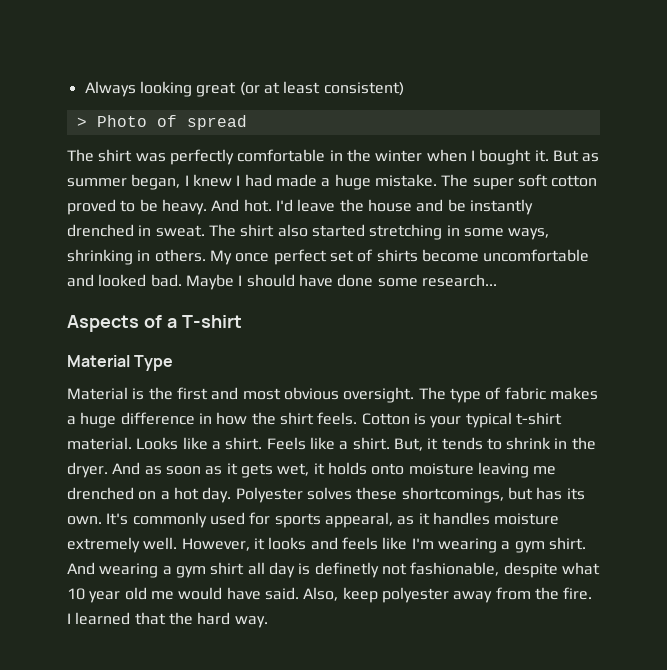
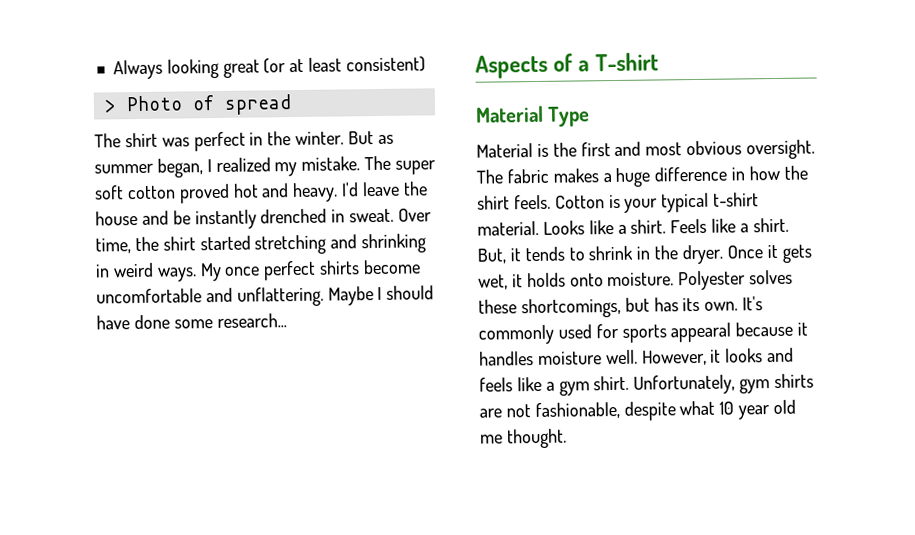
[169,149,549,165] perfectly comfortable in the winter when I bought it. -> [193,131,345,152] perfect in the winter.
[192,174,371,190] knew I had made a huge -> [215,157,298,177] realized my
[120,199,272,215] to be heavy. And hot. -> [232,182,339,203] hot and heavy.
[208,224,550,240] [67,249,206,265] The shirt also started stretching in some ways, shrinking in others. -> [398,208,433,222] [95,233,427,255] [95,262,197,282] Over time, the shirt started stretching and shrinking in weird ways.
[329,249,374,262] set of -> (317, 270) none
[98,274,182,287] looked bad. -> [236,286,324,307] unflattering.
[449,387,502,403] type of -> (503, 176) none
[112,462,223,475] And as soon as -> [726,245,763,259] Once
[408,462,557,478] [67,487,232,503] moisture leaving me drenched on a hot day. -> [607,272,675,287] moisture.
[324,512,415,528] appearal, as -> [670,321,794,343] appearal because
[67,537,140,553] extremely -> (602, 358) none
[411,538,497,553] I'm wearing -> (542, 384) none
[67,562,379,578] And wearing a gym shirt all day is definetly -> [633,373,815,395] [479,408,502,418] Unfortunately, gym shirts are
[178,587,593,603] [67,612,268,628] would have said. Also, keep polyester away from the fire. I learned that the hard way. -> [506,428,567,449] thought.

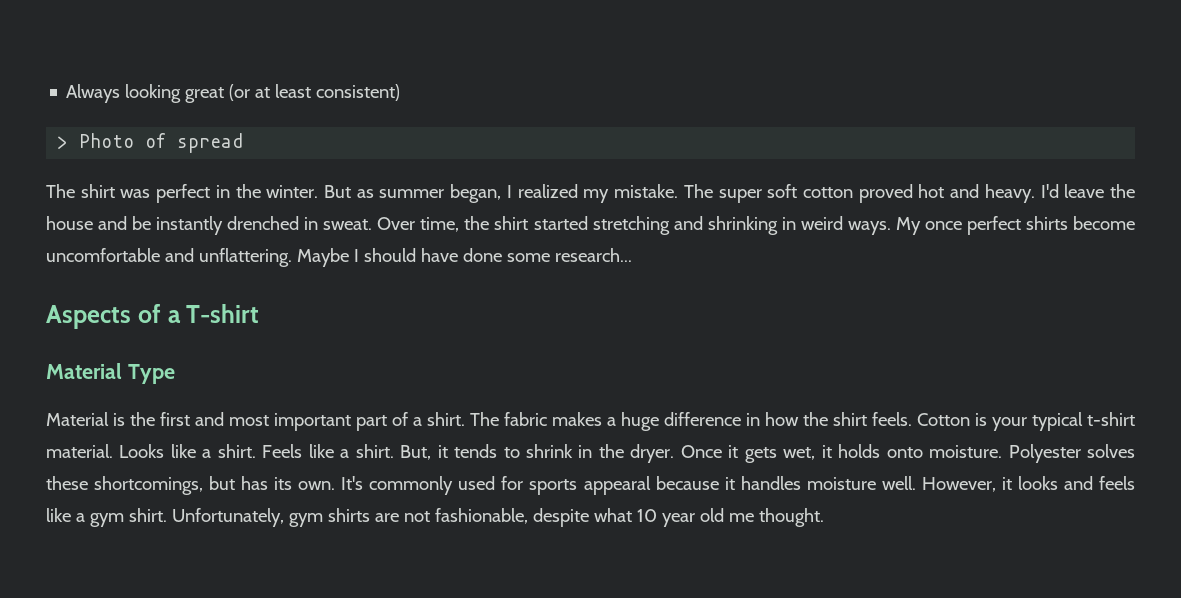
[686,139,816,160] obvious oversight. -> [274,412,465,431] important part of a shirt.

